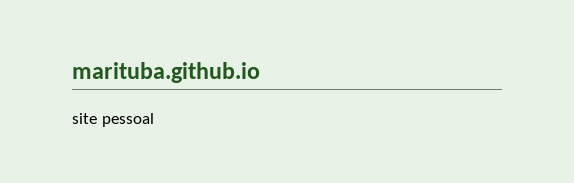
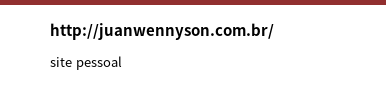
[72,62,260,83] marituba.github.io -> [50,23,274,40] http://juanwennyson.com.br/

